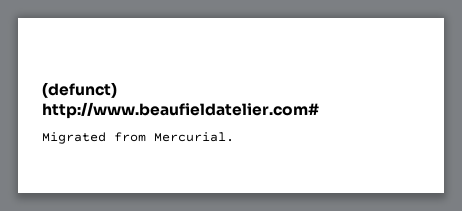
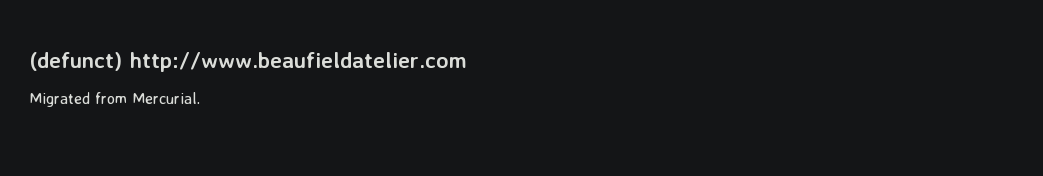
[42,102,319,119] http://www.beaufieldatelier.com# -> [129,52,467,72] http://www.beaufieldatelier.com

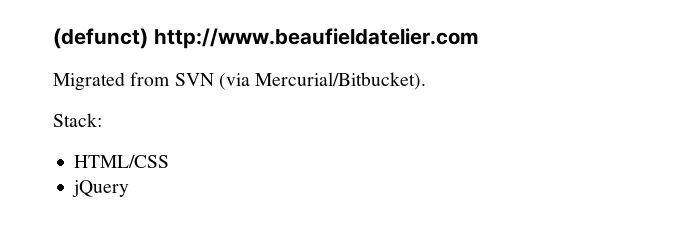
[132,92,200,104] Mercurial. -> [174,72,427,90] [53,113,102,127] [74,155,170,168] [72,180,130,197] SVN (via Mercurial/Bitbucket). // Stack: // HTML/CSS // jQuery

